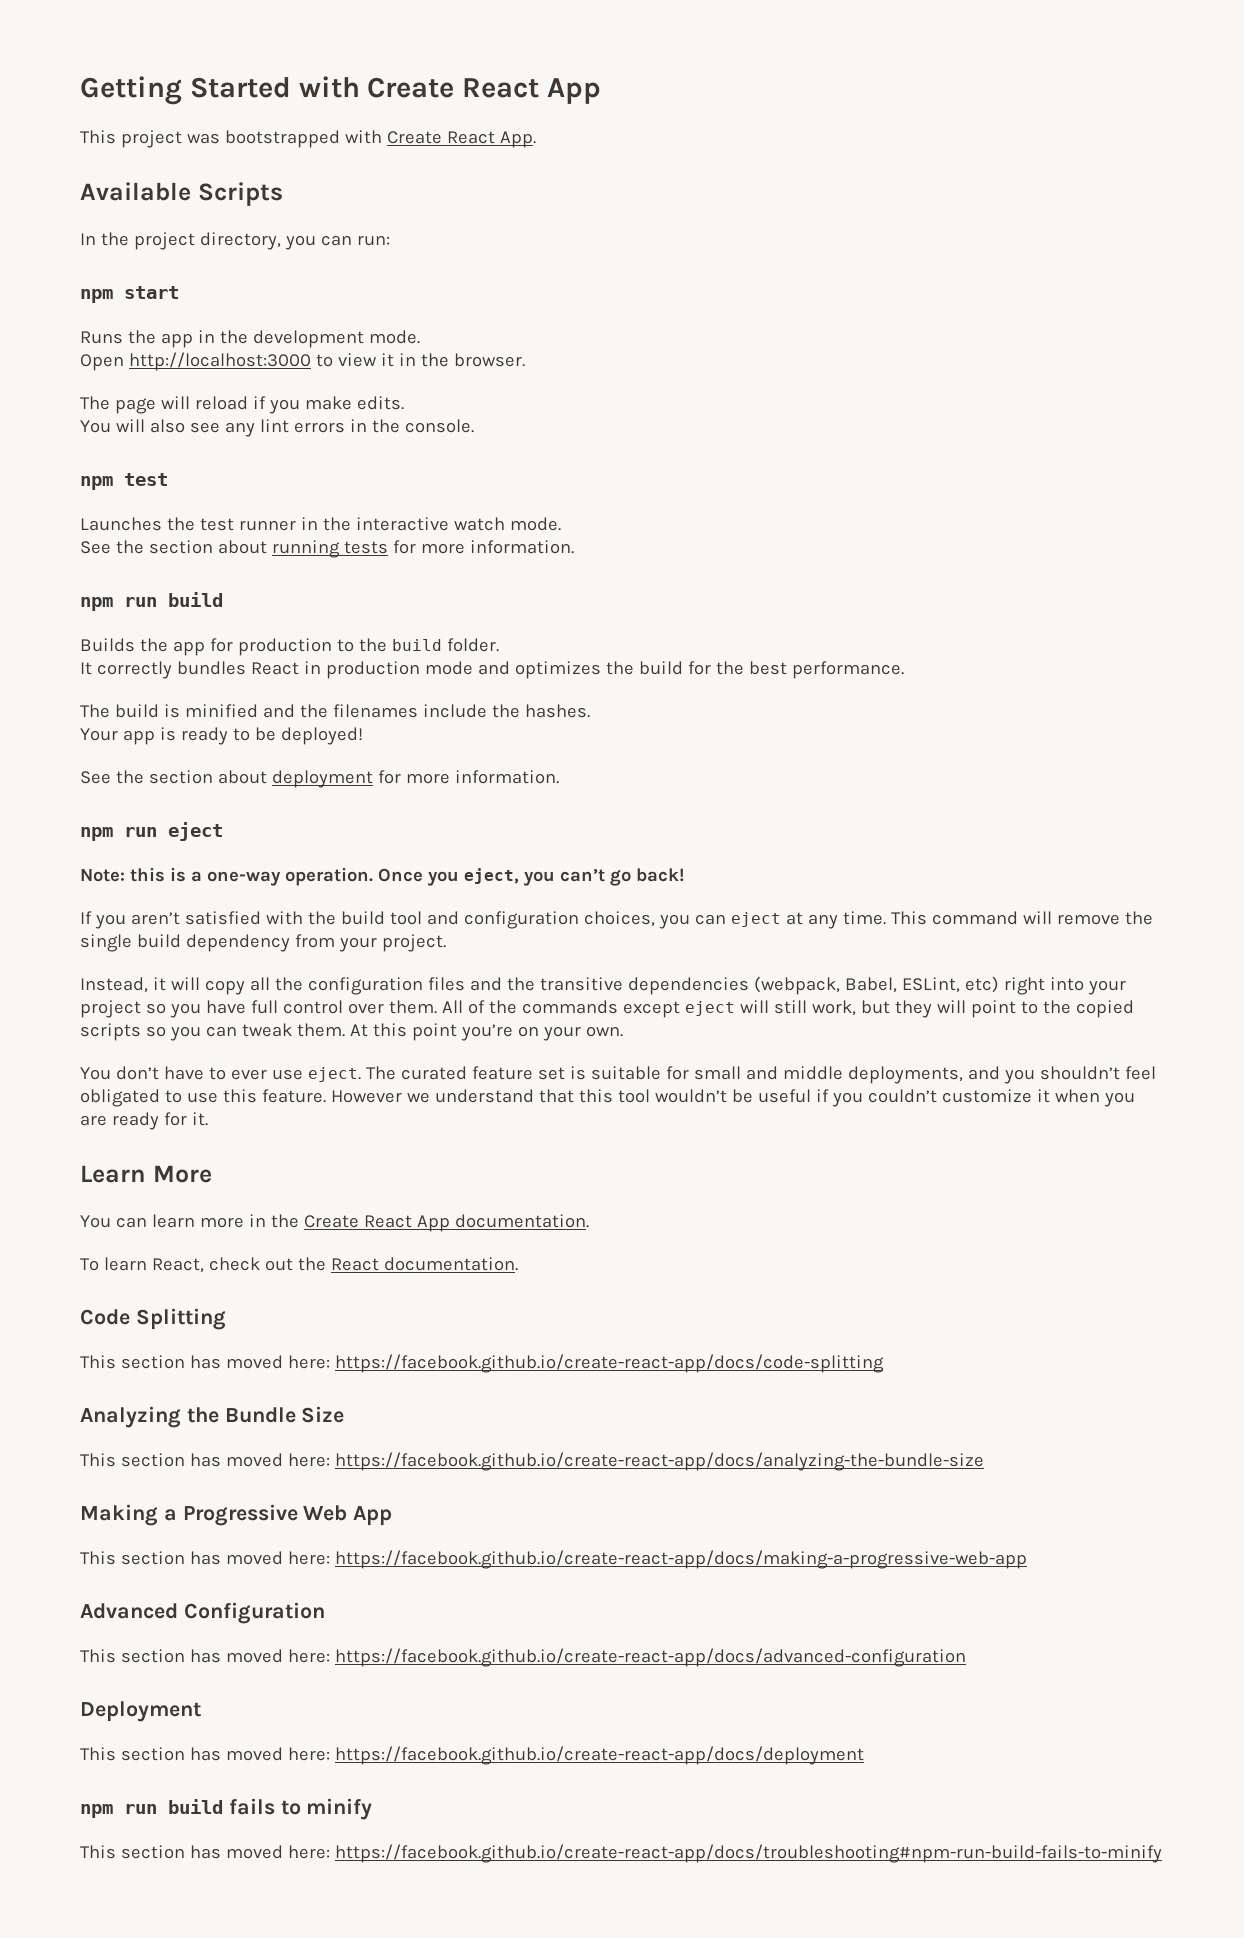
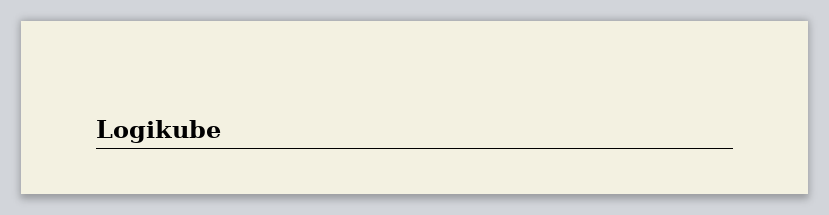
[80,76,602,105] [80,130,536,148] [80,182,283,206] [80,232,390,250] [80,286,179,303] [80,330,420,348] [80,352,525,371] [80,396,404,414] [80,419,474,437] [80,473,168,490] [80,517,561,531] [80,540,574,558] [80,592,223,611] [80,638,499,656] [80,661,904,679] [80,704,590,718] [80,727,363,745] [80,770,559,788] [80,822,223,841] [80,867,684,886] [80,911,1153,929] [80,934,446,952] [80,976,1126,995] [80,1000,1134,1018] [80,1023,623,1041] [80,1066,1156,1084] [80,1089,1135,1107] [80,1112,208,1130] [80,1165,212,1183] [80,1214,589,1232] [80,1257,518,1273] [80,1308,226,1330] [80,1354,884,1373] [80,1406,345,1428] [80,1452,984,1471] [80,1504,393,1526] [80,1550,1027,1569] [80,1602,325,1624] [80,1648,966,1667] [80,1701,201,1722] [80,1746,864,1765] [80,1798,373,1820] [80,1844,1162,1863] Getting Started with Create React App // This project was bootstrapped with Create React App. // Available Scripts // In the project directory, you can run: // npm start // Runs the app in the development mode. // Open http://localhost:3000 to view it in the browser. // The page will reload if you make edits. // You will also see any lint errors in the console. // npm test // Launches the test runner in the interactive watch mode. // See the section about running tests for more information. // npm run build // Builds the app for production to the build folder. // It correctly bundles React in production mode and optimizes the build for the best performance. // The build is minified and the filenames include the hashes. // Your app is ready to be deployed! // See the section about deployment for more information. // npm run eject // Note: this is a one-way operation. Once you eject, you can’t go back! // If you aren’t satisfied with the build tool and configuration choices, you can eject at any time. This command will remove the single build dependency from your project. // Instead, it will copy all the configuration files and the transitive dependencies (webpack, Babel, ESLint, etc) right into your project so you have full control over them. All of the commands except eject will still work, but they will point to the copied scripts so you can tweak them. At this point you’re on your own. // You don’t have to ever use eject. The curated feature set is suitable for small and middle deployments, and you shouldn’t feel obligated to use this feature. However we understand that this tool wouldn’t be useful if you couldn’t customize it when you are ready for it. // Learn More // You can learn more in the Create React App documentation. // To learn React, check out the React documentation. // Code Splitting // This section has moved here: https://facebook.github.io/create-react-app/docs/code-splitting // Analyzing the Bundle Size // This section has moved here: https://facebook.github.io/create-react-app/docs/analyzing-the-bundle-size // Making a Progressive Web App // This section has moved here: https://facebook.github.io/create-react-app/docs/making-a-progressive-web-app // Advanced Configuration // This section has moved here: https://facebook.github.io/create-react-app/docs/advanced-configuration // Deployment // This section has moved here: https://facebook.github.io/create-react-app/docs/deployment // npm run build fails to minify // This section has moved here: https://facebook.github.io/create-react-app/docs/troubleshooting#npm-run-build-fails-to-minify -> [96,120,221,143] Logikube

